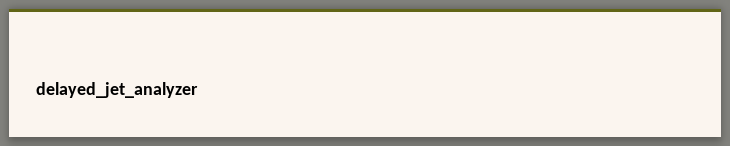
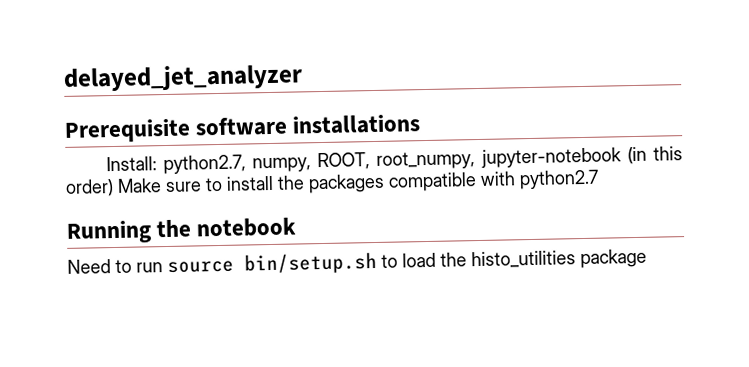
(198, 90) none -> [64,114,422,143] [105,146,683,175] [65,169,599,197] [66,217,297,244] [67,248,647,275] // Prerequisite software installations // Install: python2.7, numpy, ROOT, root_numpy, jupyter-notebook (in this order) Make sure to install the packages compatible with python2.7 // Running the notebook // Need to run source bin/setup.sh to load the histo_utilities package

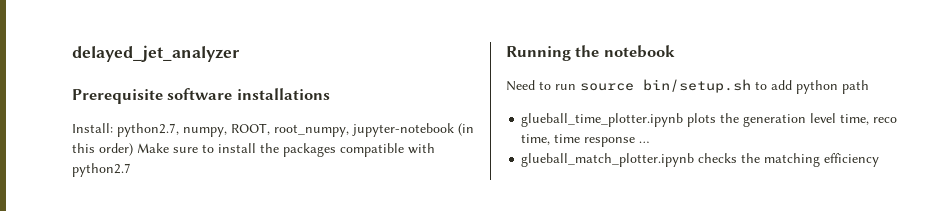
[402,248,647,269] load the histo_utilities package -> [771,80,869,94] [521,113,898,127] [521,134,650,147] [521,153,880,167] add python path // glueball_time_plotter.ipynb plots the generation level time, reco time, time response … // glueball_match_plotter.ipynb checks the matching efficiency

